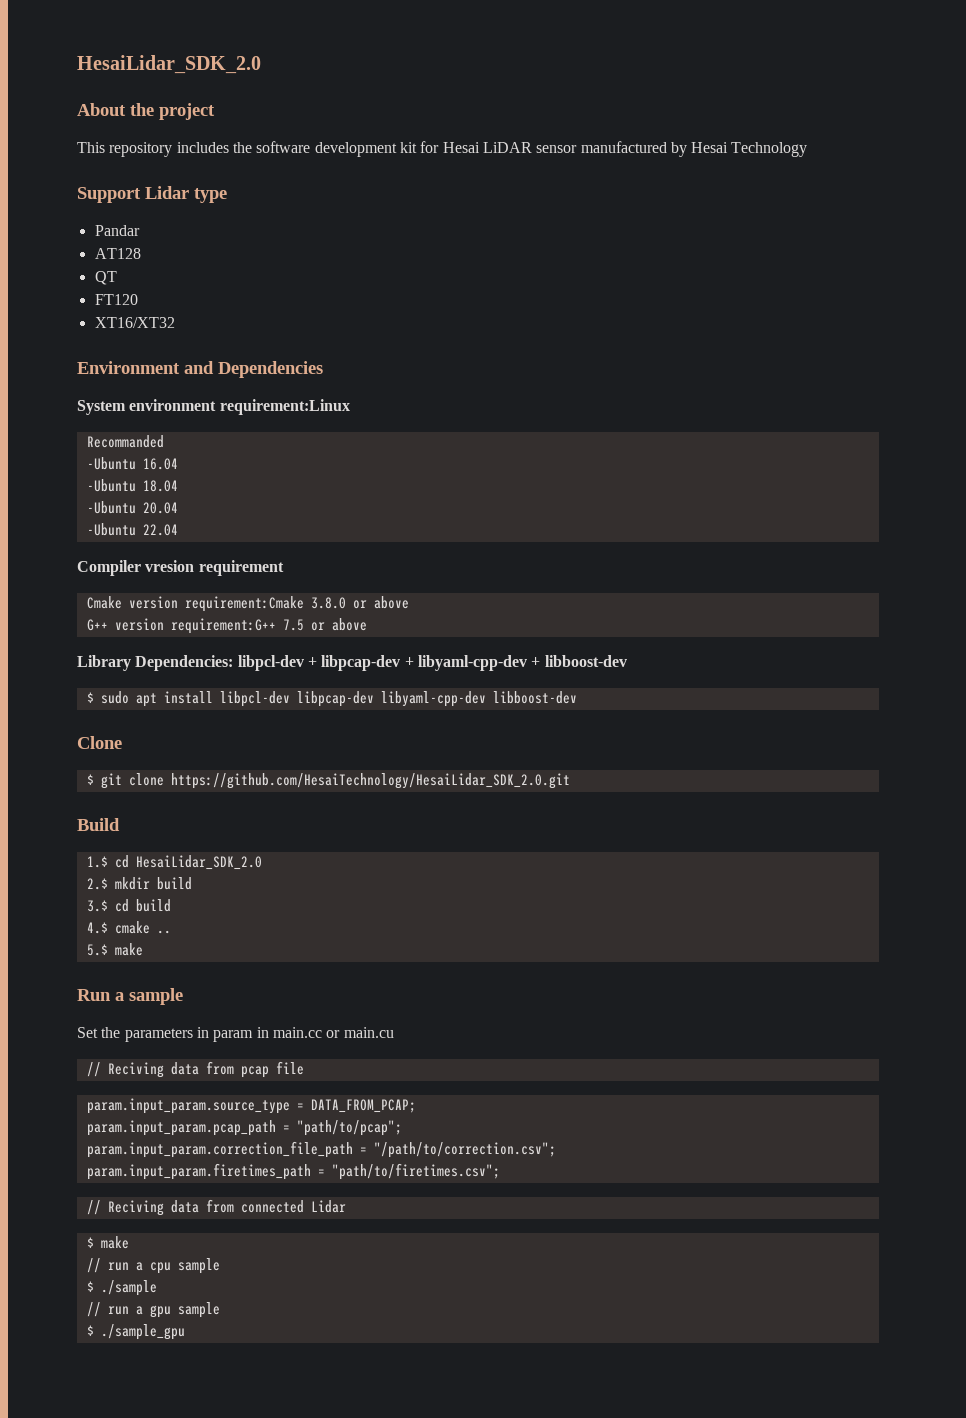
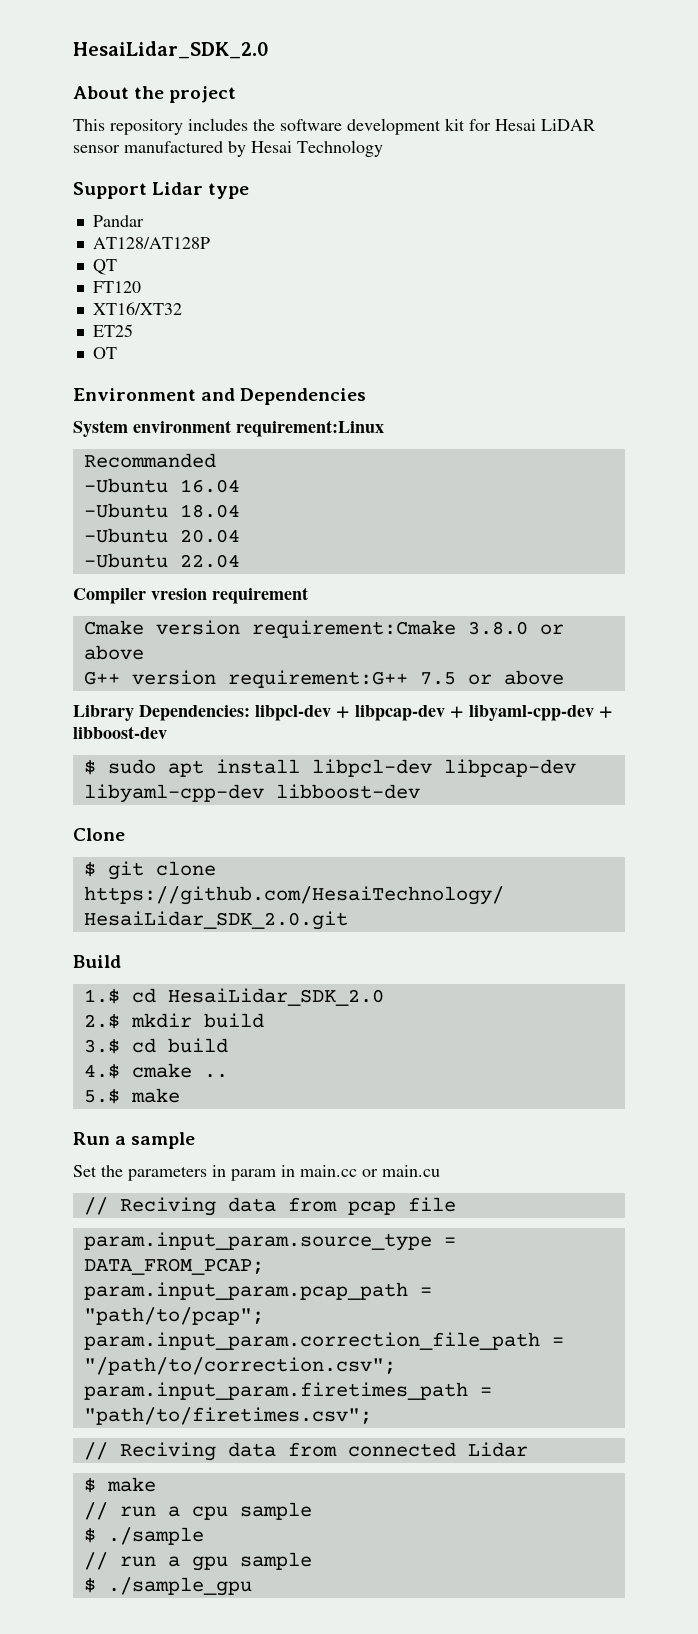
[94,248,141,259] AT128 -> [92,237,210,249] AT128/AT128P
(175, 322) none -> [92,324,133,337] [92,347,117,359] // ET25 // OT

